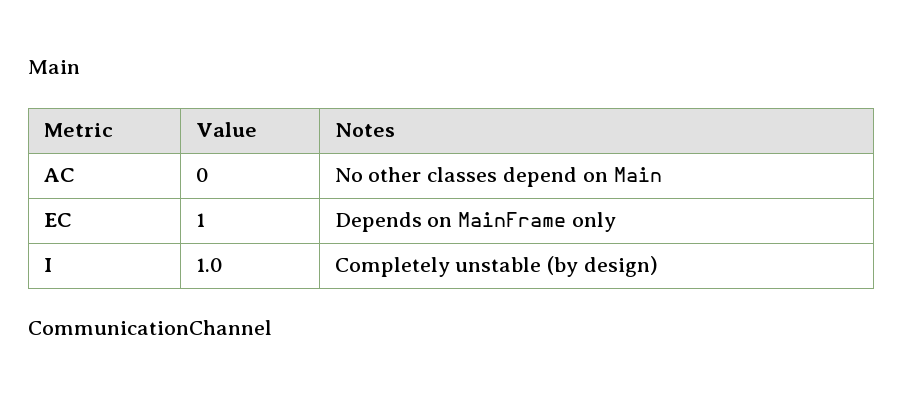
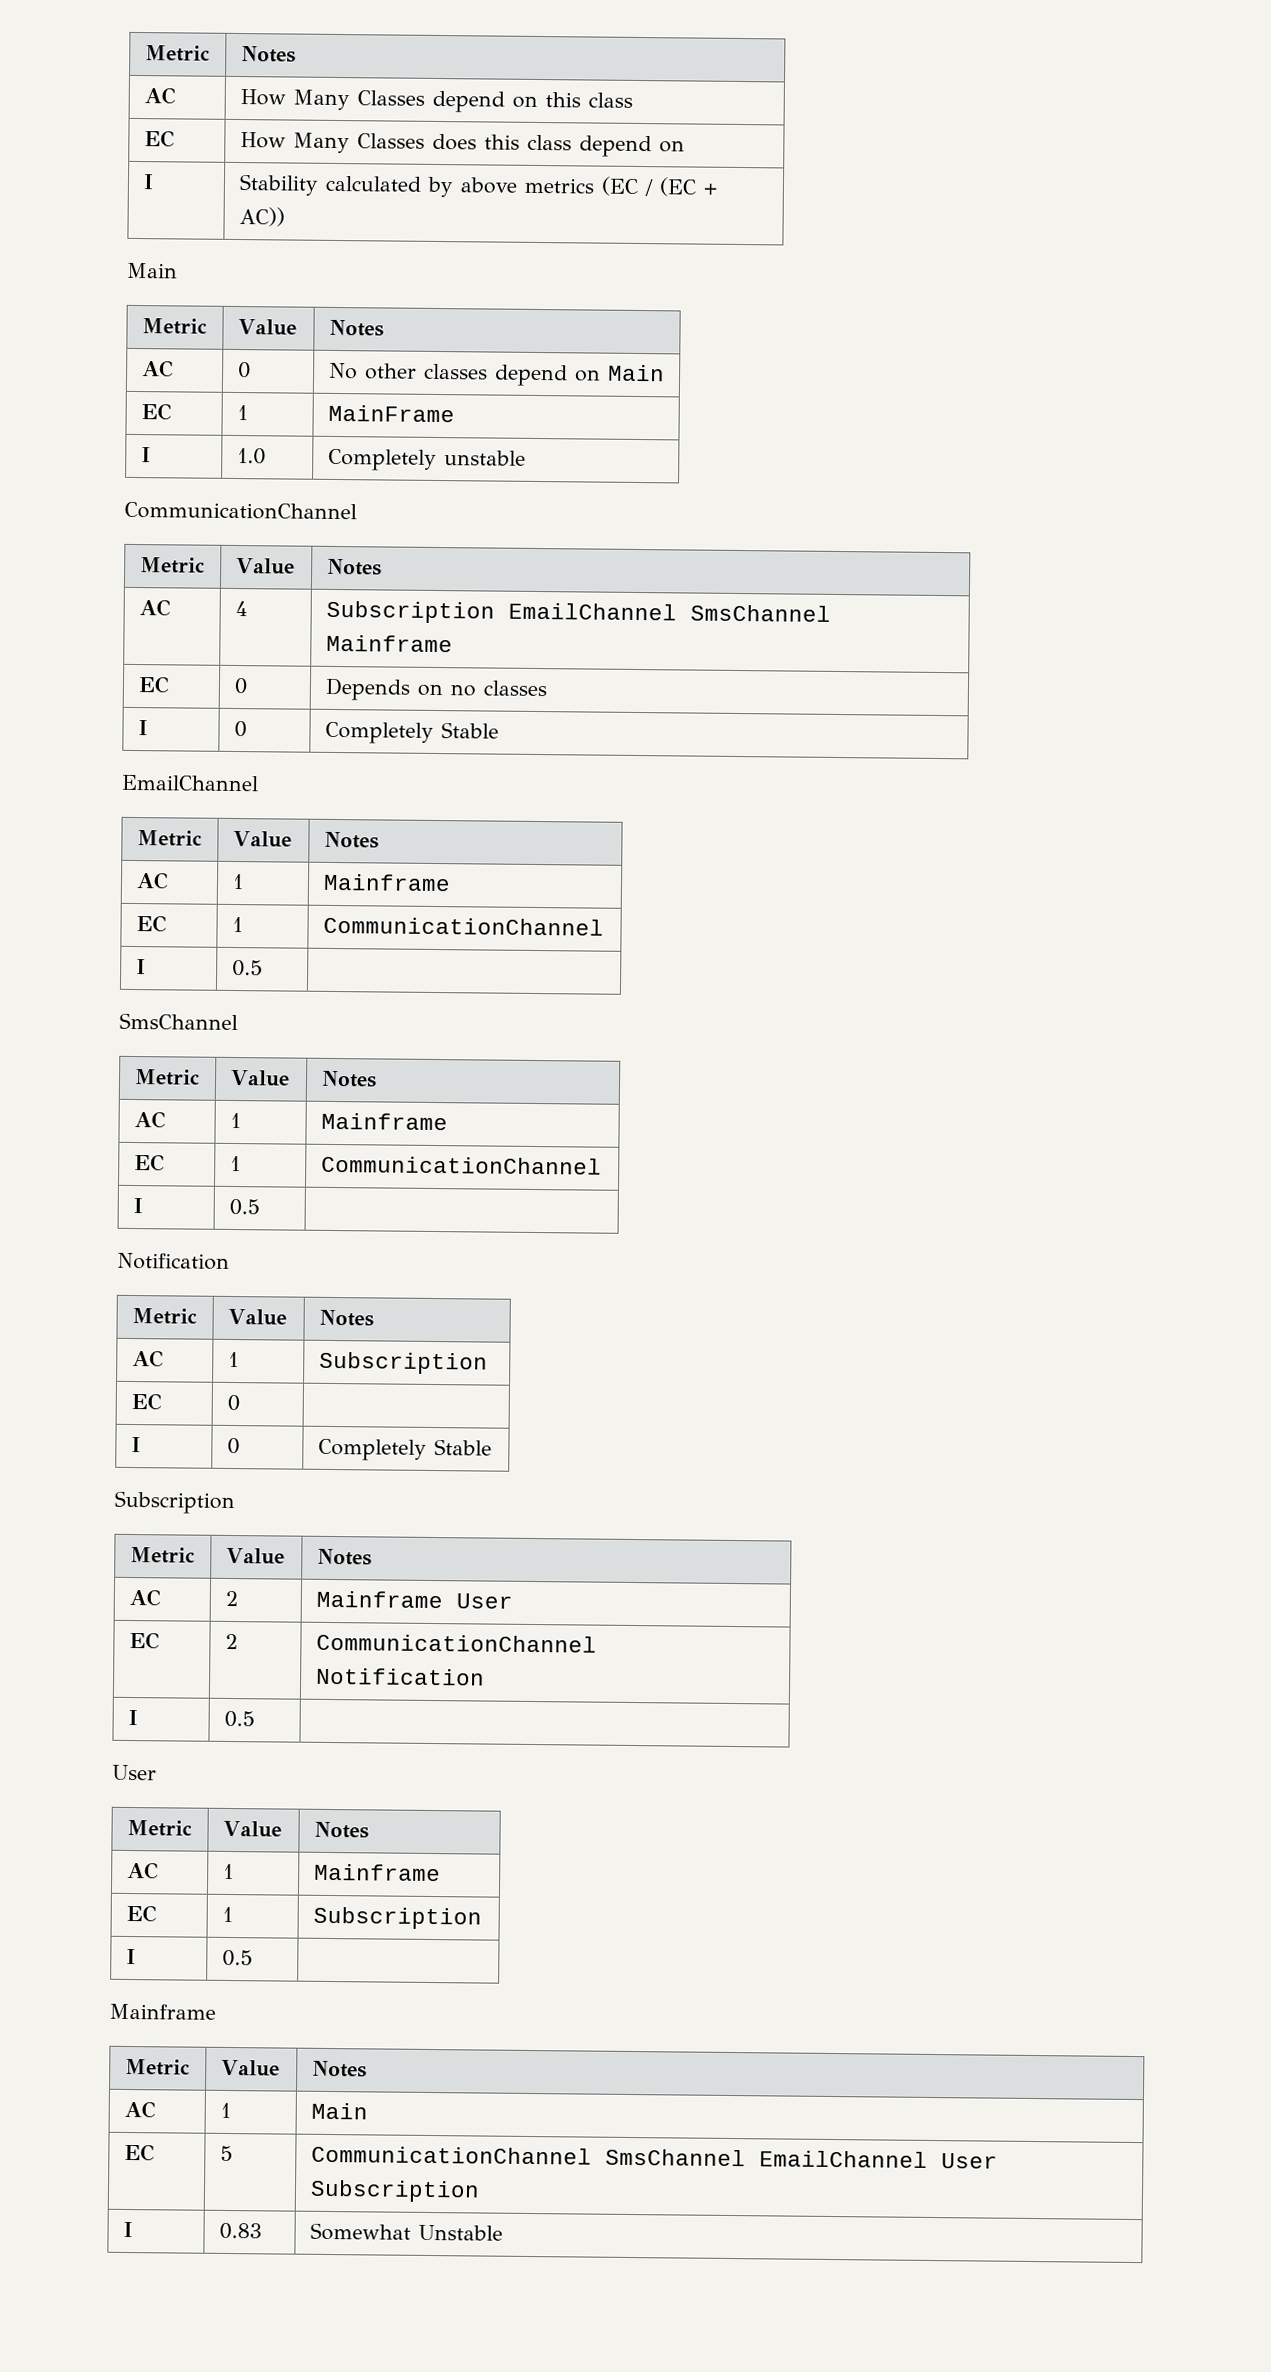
(28, 67) none -> [144,45,210,62] [240,46,296,63] [143,87,176,105] [239,89,633,113] [143,130,175,148] [239,132,685,158] [142,174,154,190] [238,174,717,198] [238,207,285,227] Metric | Notes // AC | How Many Classes depend on this class // EC | How Many Classes does this class depend on // I | Stability calculated by above metrics (EC / (EC + AC)) //
[334,212,453,232] Depends on -> (248, 412) none
[571,212,616,232] only -> (455, 413) none
[547,256,658,277] [28,320,272,335] (by design) // CommunicationChannel -> [124,501,357,521] [139,557,205,574] [235,557,295,575] [326,558,382,576] [138,599,171,617] [234,600,248,617] [325,600,831,624] [325,634,453,653] [137,676,170,694] [233,677,248,695] [324,677,548,701] [137,720,148,736] [233,720,247,738] [324,721,499,744] [121,774,259,792] [136,830,202,847] [232,830,292,848] [323,831,379,849] [135,872,169,890] [231,873,244,890] [322,873,451,892] [135,915,167,933] [231,916,243,933] [322,916,604,936] [135,959,146,975] [231,959,263,977] [119,1012,238,1031] [133,1069,200,1086] [229,1069,290,1087] [320,1070,377,1088] [133,1111,166,1129] [229,1112,241,1129] [320,1112,448,1131] [133,1154,165,1172] [229,1155,241,1172] [320,1155,602,1175] [132,1198,143,1214] [228,1198,260,1216] [117,1252,230,1270] [131,1307,197,1325] [227,1308,287,1326] [318,1309,374,1327] [131,1349,164,1368] [227,1351,239,1368] [318,1351,488,1375] [130,1392,162,1411] [226,1394,240,1412] [130,1436,141,1453] [226,1437,240,1455] [317,1438,492,1461] [114,1490,235,1515] [129,1546,195,1564] [225,1547,285,1565] [316,1548,372,1566] [128,1588,161,1607] [224,1590,238,1607] [315,1590,513,1609] [128,1631,160,1650] [224,1633,238,1650] [315,1633,597,1653] [315,1667,485,1686] [127,1709,138,1726] [223,1710,255,1728] [112,1764,157,1781] [126,1819,192,1837] [222,1820,282,1838] [313,1821,369,1839] [126,1861,159,1880] [222,1863,234,1880] [313,1863,441,1882] [125,1904,157,1923] [221,1906,233,1923] [312,1906,482,1930] [125,1948,136,1965] [221,1949,253,1967] [109,2003,216,2020] [124,2058,190,2076] [220,2059,280,2077] [311,2060,367,2078] [123,2100,156,2119] [219,2102,231,2119] [310,2102,368,2120] [123,2143,155,2162] [219,2145,233,2162] [310,2145,998,2169] [309,2179,480,2203] [122,2221,133,2238] [218,2222,262,2240] [309,2222,503,2241] // CommunicationChannel // Metric | Value | Notes // AC | 4 | Subscription EmailChannel SmsChannel Mainframe // EC | 0 | Depends on no classes // I | 0 | Completely Stable // EmailChannel // Metric | Value | Notes // AC | 1 | Mainframe // EC | 1 | CommunicationChannel // I | 0.5 | // SmsChannel // Metric | Value | Notes // AC | 1 | Mainframe // EC | 1 | CommunicationChannel // I | 0.5 | // Notification // Metric | Value | Notes // AC | 1 | Subscription // EC | 0 | // I | 0 | Completely Stable // Subscription // Metric | Value | Notes // AC | 2 | Mainframe User // EC | 2 | CommunicationChannel Notification // I | 0.5 | // User // Metric | Value | Notes // AC | 1 | Mainframe // EC | 1 | Subscription // I | 0.5 | // Mainframe // Metric | Value | Notes // AC | 1 | Main // EC | 5 | CommunicationChannel SmsChannel EmailChannel User Subscription // I | 0.83 | Somewhat Unstable

